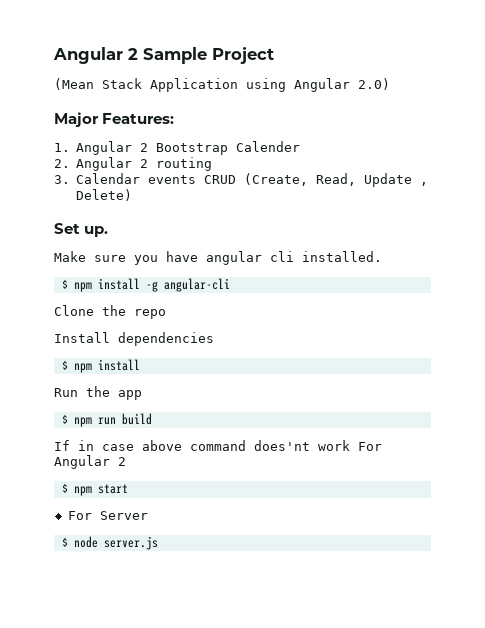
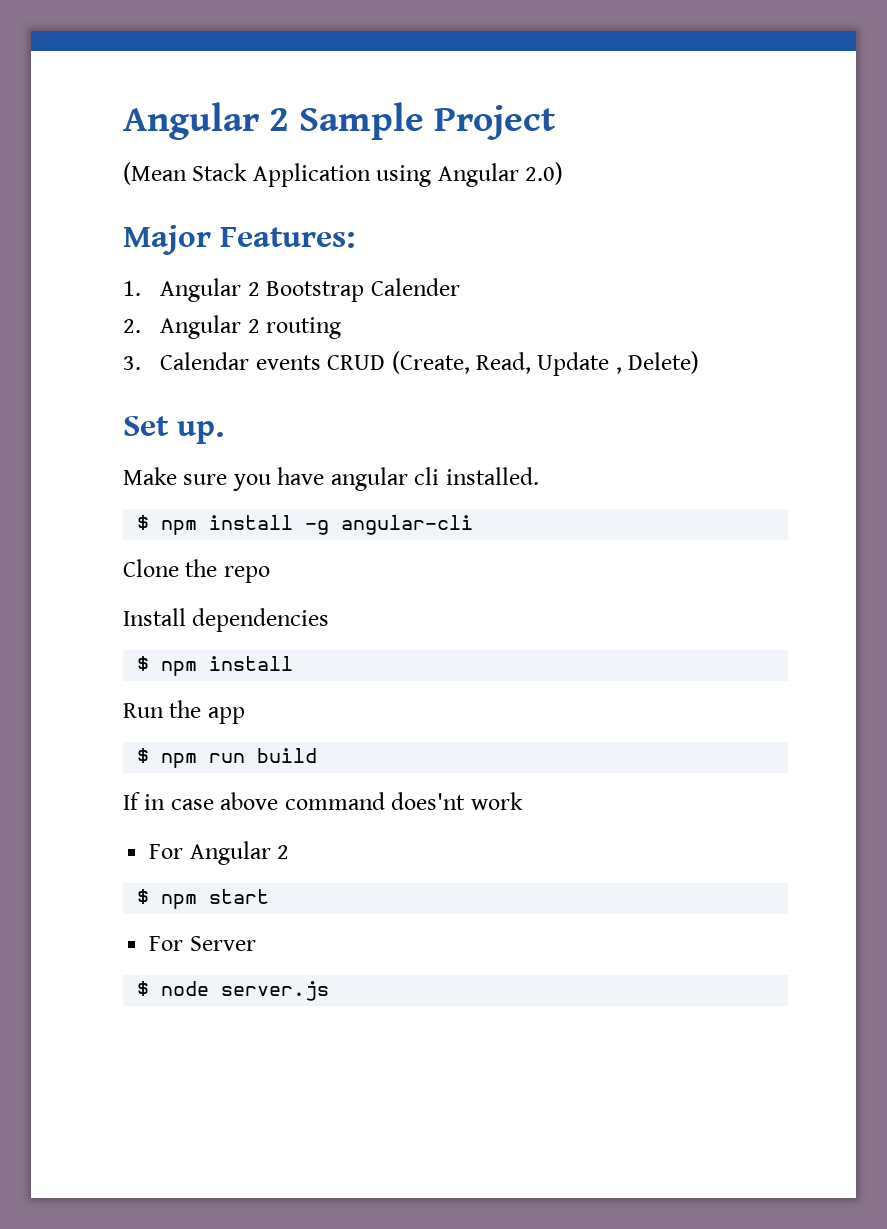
(350, 445) none -> (523, 801) //

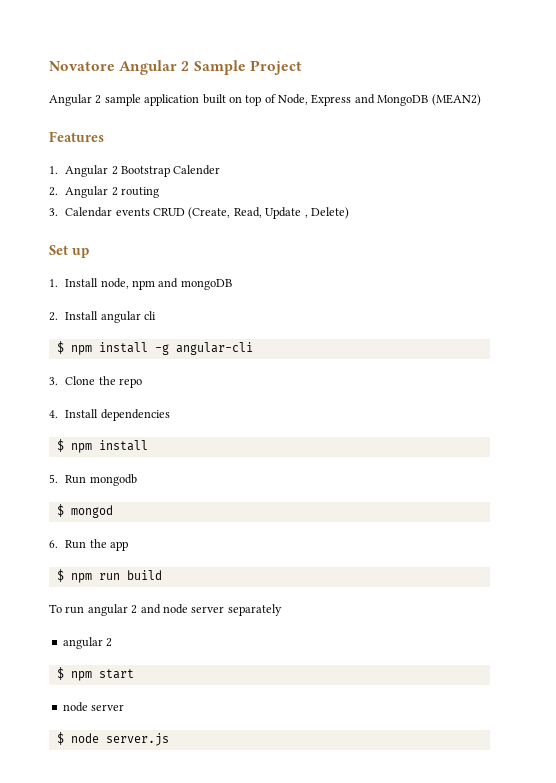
(123, 121) none -> [49,61,115,71] Novatore
[123,162,564,187] [123,225,355,255] (Mean Stack Application using Angular 2.0) // Major Features: -> [49,94,481,106] [49,131,104,142] Angular 2 sample application built on top of Node, Express and MongoDB (MEAN2) // Features
[177,421,224,444] [123,467,325,491] up. // Make sure you have -> [72,248,89,258] [49,278,232,290] [49,311,99,321] up // 1. Install node, npm and mongoDB // 2. Install
[445,467,539,485] installed. -> (156, 315) none
(474, 525) none -> [49,377,58,385] 3.
(270, 574) none -> [49,410,58,418] 4.
(294, 663) none -> [49,474,137,486] [56,504,113,518] [49,540,58,548] 5. Run mongodb // $ mongod // 6.
[123,792,523,810] [149,841,271,865] If in case above command does'nt work // For Angular -> [49,604,282,616] [62,637,103,649] To run angular 2 and node server separately // angular
[149,936,256,951] For Server -> [62,702,125,712] node server

